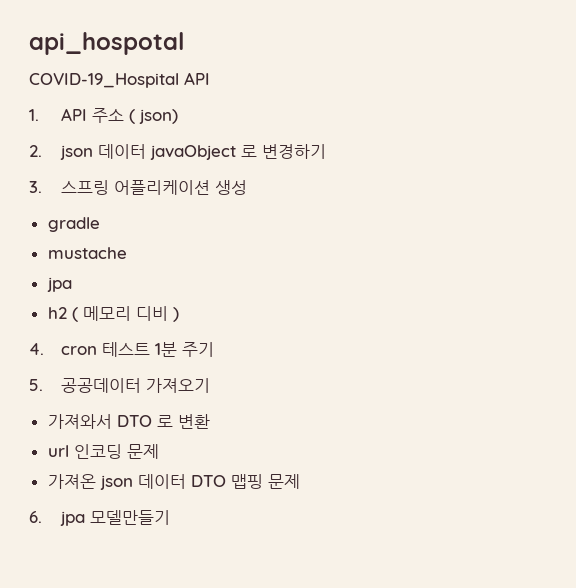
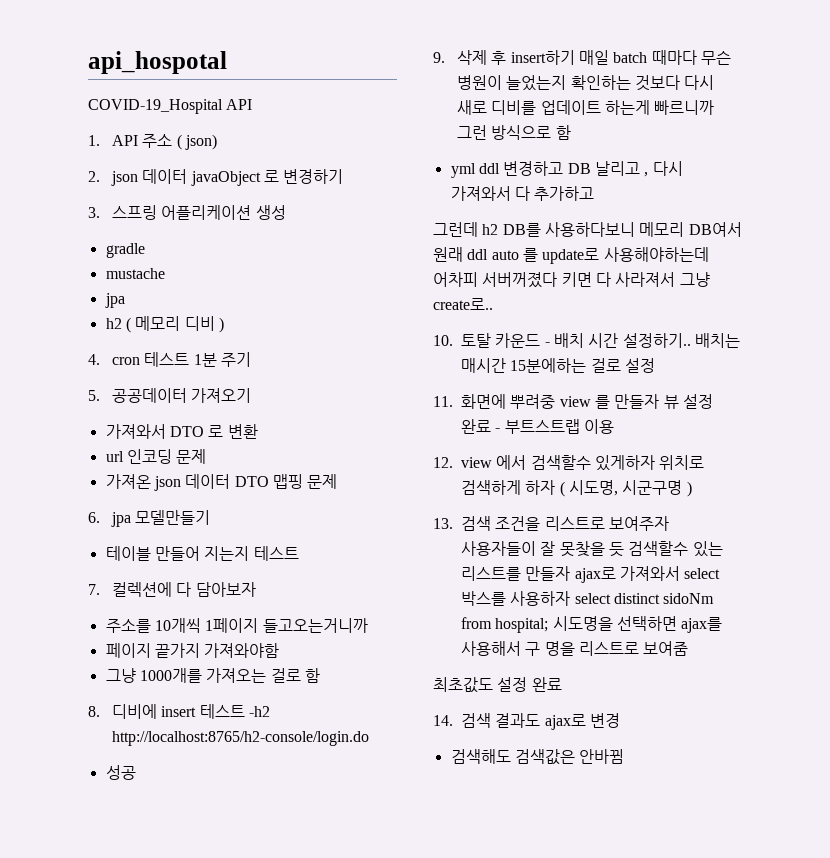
(170, 517) none -> [105,546,299,561] [88,582,256,597] [105,618,368,633] [105,643,280,658] [105,668,320,683] [88,704,270,719] [111,731,369,746] [105,765,136,780] [433,50,731,65] [456,75,715,91] [456,100,715,115] [456,125,571,140] [450,161,683,178] [450,186,595,201] [433,222,742,237] [433,247,709,264] [433,272,710,288] [433,298,493,310] [433,333,740,348] [461,358,655,373] [433,394,713,409] [461,419,614,434] [433,455,705,471] [461,480,692,497] [433,516,669,531] [461,541,723,557] [461,566,721,583] [461,591,715,606] [461,616,723,633] [461,641,689,656] [433,677,562,693] [433,713,620,730] [450,749,625,765] // 테이블 만들어 지는지 테스트 // 7. 컬렉션에 다 담아보자 // 주소를 10개씩 1페이지 들고오는거니까 // 페이지 끝가지 가져와야함 // 그냥 1000개를 가져오는 걸로 함 // 8. 디비에 insert 테스트 -h2 http://localhost:8765/h2-console/login.do // 성공 // 9. 삭제 후 insert하기 매일 batch 때마다 무슨 병원이 늘었는지 확인하는 것보다 다시 새로 디비를 업데이트 하는게 빠르니까 그런 방식으로 함 // yml ddl 변경하고 DB 날리고 , 다시 가져와서 다 추가하고 // 그런데 h2 DB를 사용하다보니 메모리 DB여서 원래 ddl auto 를 update로 사용해야하는데 어차피 서버꺼졌다 키면 다 사라져서 그냥 create로.. // 10. 토탈 카운드 - 배치 시간 설정하기.. 배치는 매시간 15분에하는 걸로 설정 // 11. 화면에 뿌려중 view 를 만들자 뷰 설정 완료 - 부트스트랩 이용 // 12. view 에서 검색할수 있게하자 위치로 검색하게 하자 ( 시도명, 시군구명 ) // 13. 검색 조건을 리스트로 보여주자 사용자들이 잘 못찾을 듯 검색할수 있는 리스트를 만들자 ajax로 가져와서 select 박스를 사용하자 select distinct sidoNm from hospital; 시도명을 선택하면 ajax를 사용해서 구 명을 리스트로 보여줌 // 최초값도 설정 완료 // 14. 검색 결과도 ajax로 변경 // 검색해도 검색값은 안바뀜

